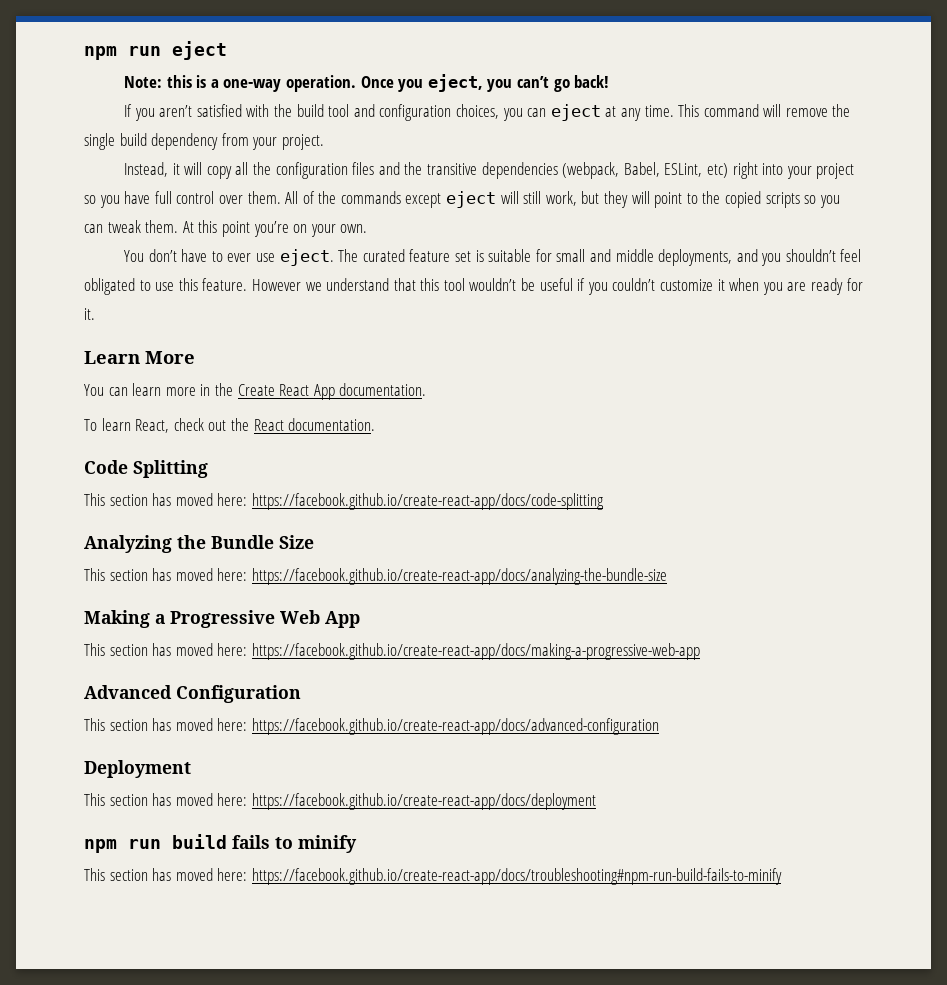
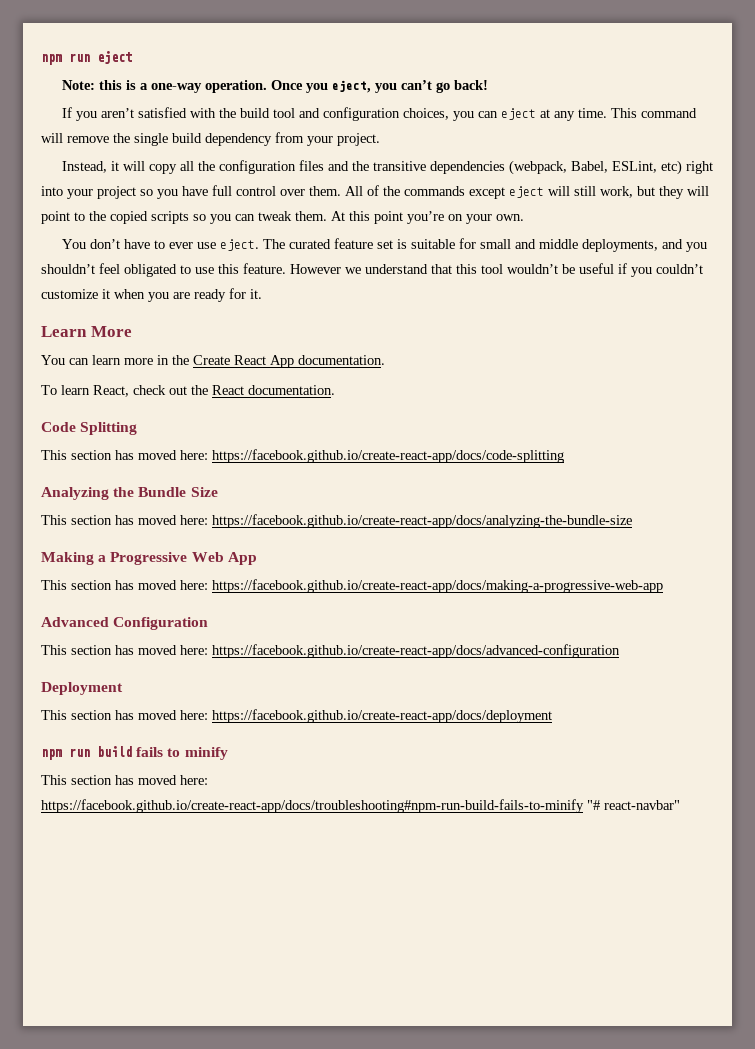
(782, 876) none -> [587,800,680,810] "# react-navbar"

